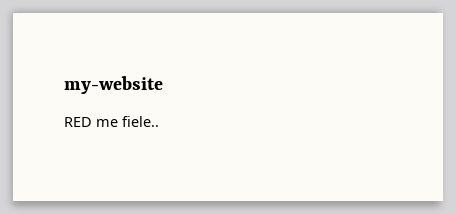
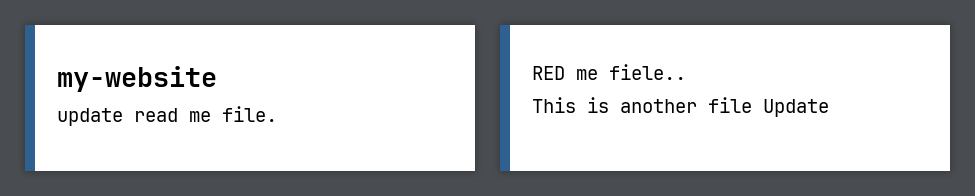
(163, 85) none -> [57,106,277,126] // update read me file.
(159, 121) none -> [532,97,829,117] // This is another file Update

